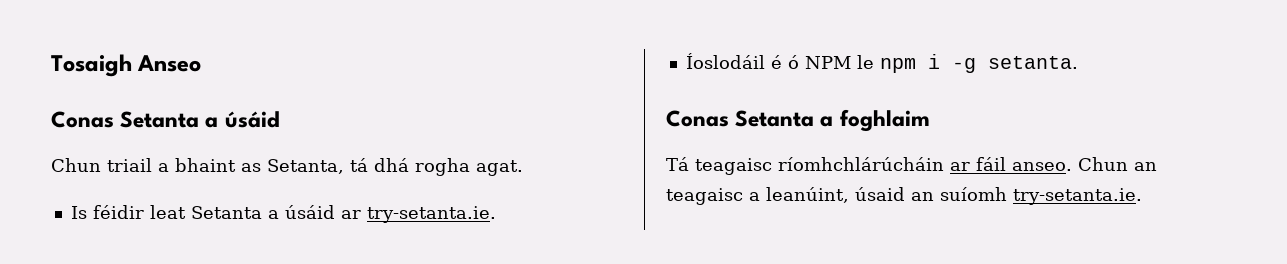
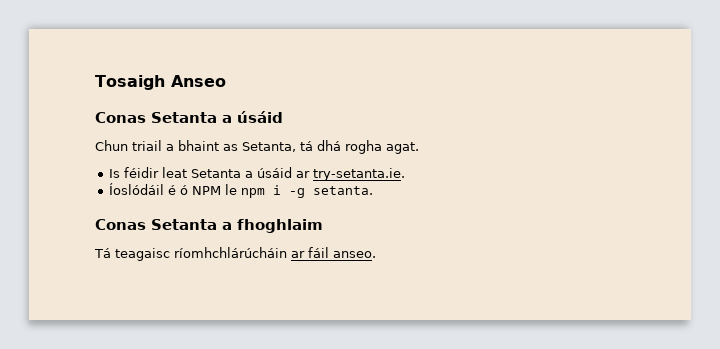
[685,53,765,69] Íoslodáil -> [109,183,165,195] Íoslódáil
[839,109,930,132] foghlaim -> [237,219,323,233] fhoghlaim
[1077,157,1157,171] [666,187,1142,205] Chun an teagaisc a leanúint, úsaid an suíomh try-setanta.ie. -> (376, 254) none

